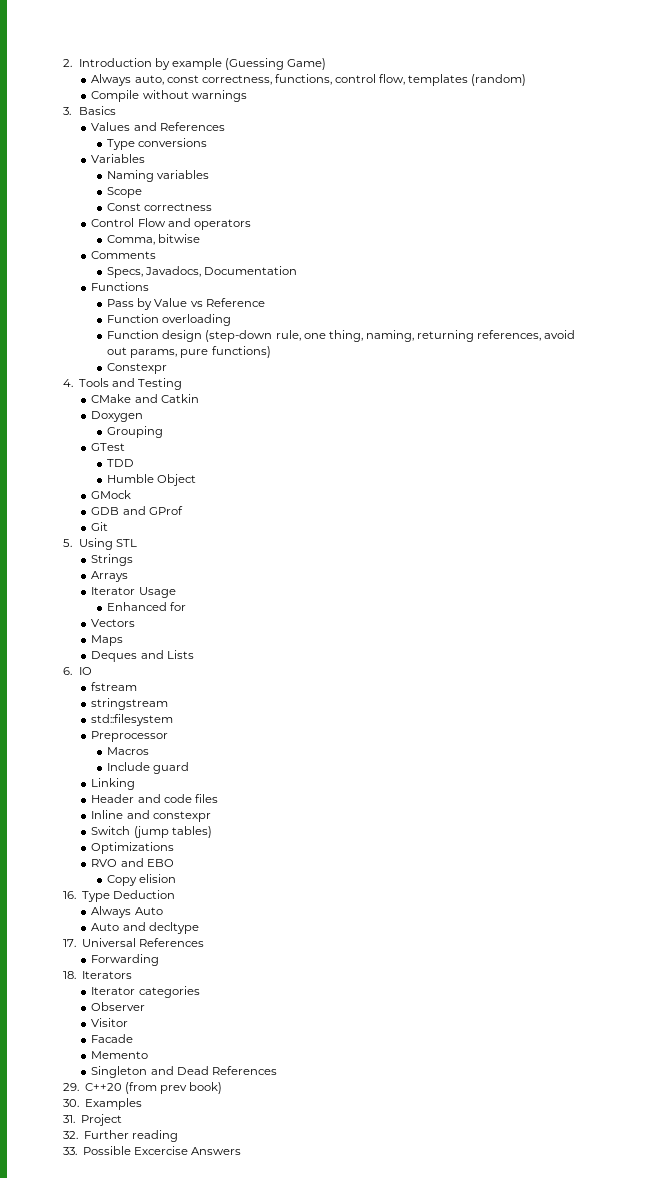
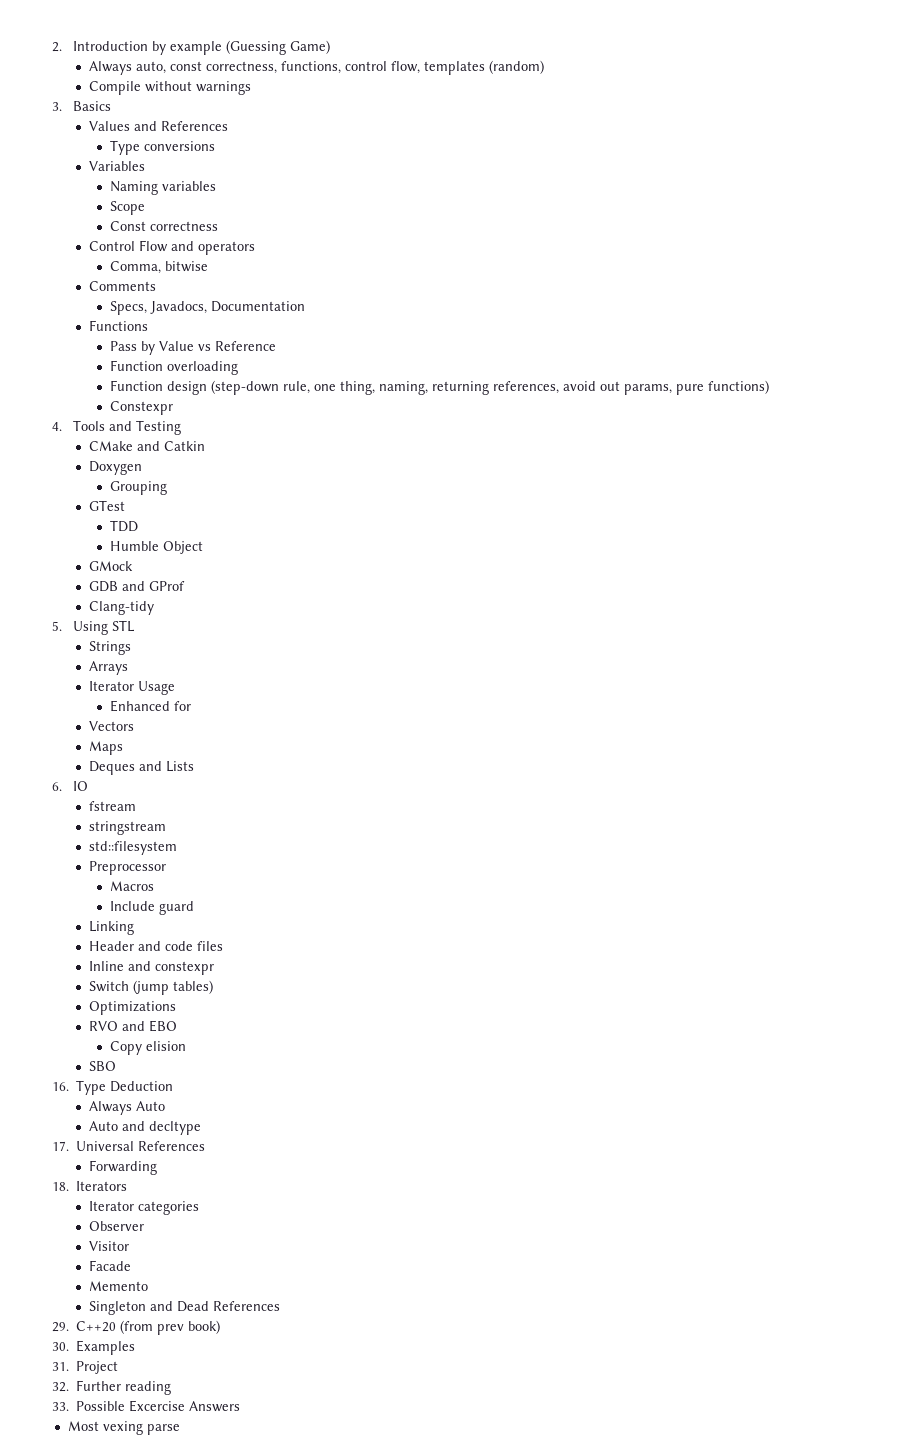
[91,522,109,531] Git -> [88,601,154,615] Clang-tidy
(177, 878) none -> [88,1061,116,1071] // SBO
(241, 1151) none -> [67,1421,180,1435] // Most vexing parse

